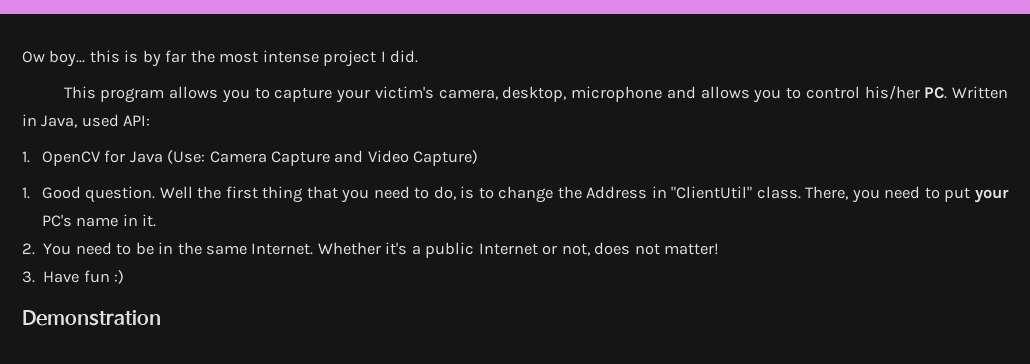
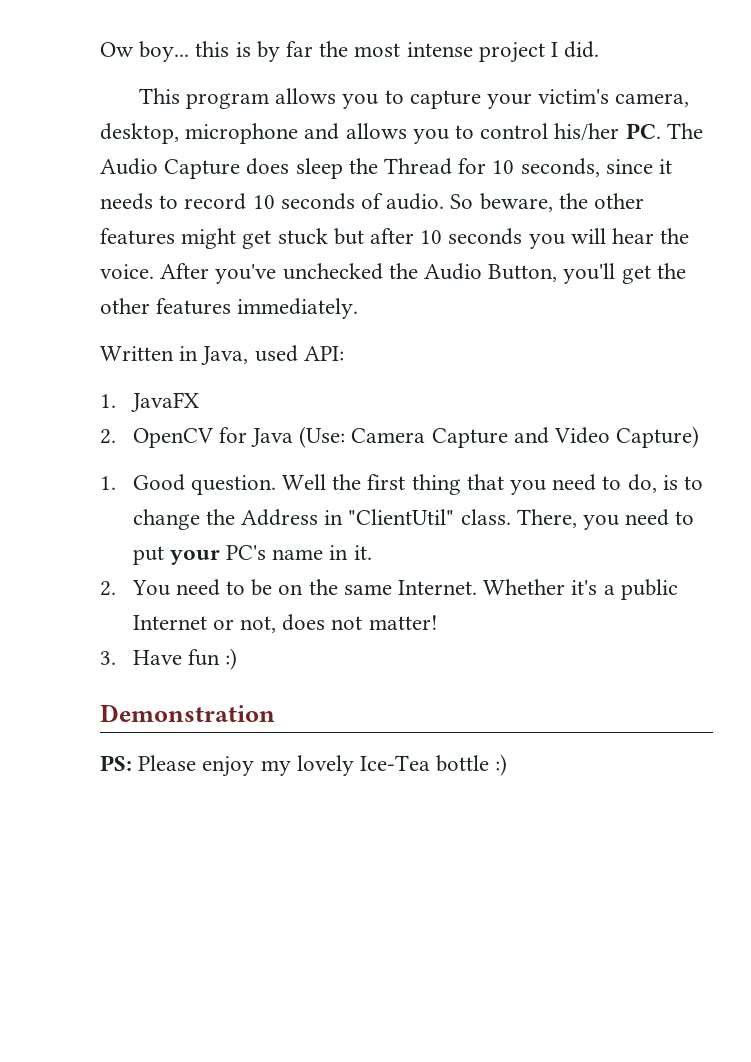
(948, 93) none -> [666,123,703,139] [100,158,673,179] [100,193,645,212] [100,228,690,249] [100,263,686,284] [100,298,359,319] The Audio Capture does sleep the Thread for 10 seconds, since it needs to record 10 seconds of audio. So beware, the other features might get stuck but after 10 seconds you will hear the voice. After you've unchecked the Audio Button, you'll get the other features immediately. //
(30, 157) none -> [130,392,199,412] [100,429,116,444] JavaFX // 2.
[158,242,174,254] in -> [278,584,304,595] on
(161, 318) none -> [100,754,508,777] // PS: Please enjoy my lovely Ice-Tea bottle :)

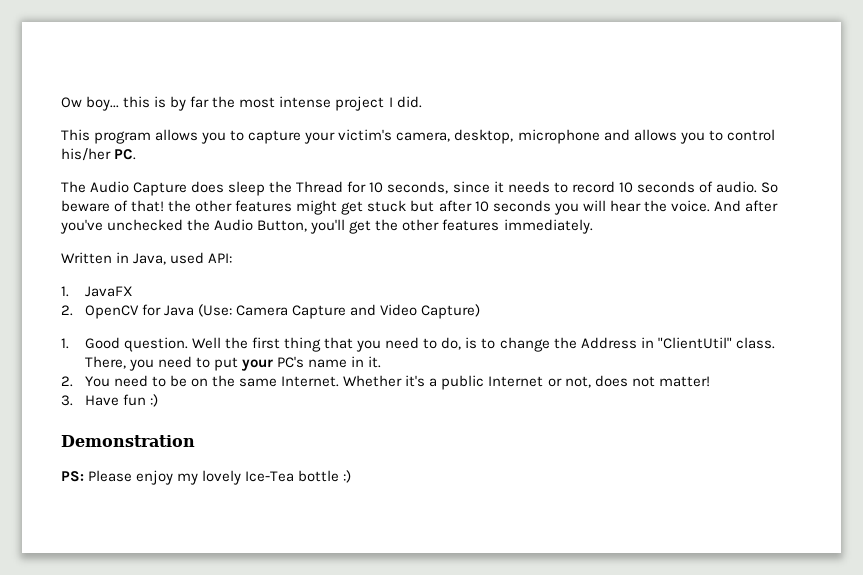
(661, 131) none -> (137, 154) //
[479,193,553,212] beware, -> [61,200,165,212] beware of that!
[160,263,210,279] After -> [713,200,778,212] And after

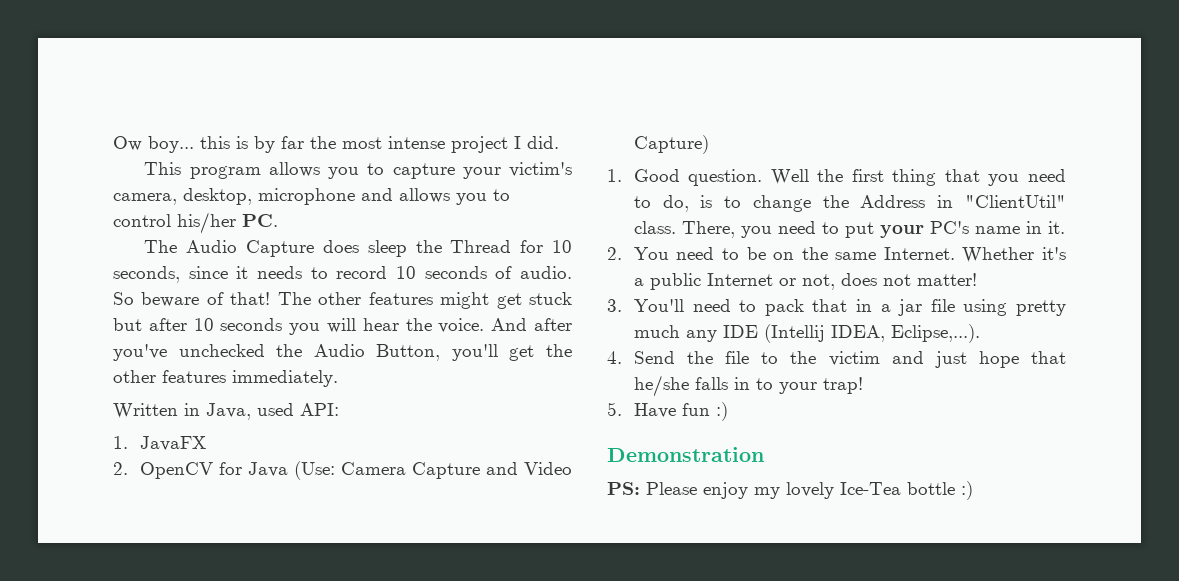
[168,200,192,212] the -> [277,292,311,305] The
(73, 400) none -> [633,299,1066,316] [633,324,980,343] [607,351,1066,368] [633,375,863,397] [607,402,622,416] You'll need to pack that in a jar file using pretty much any IDE (Intellij IDEA, Eclipse,...). // 4. Send the file to the victim and just hope that he/she falls in to your trap! // 5.

